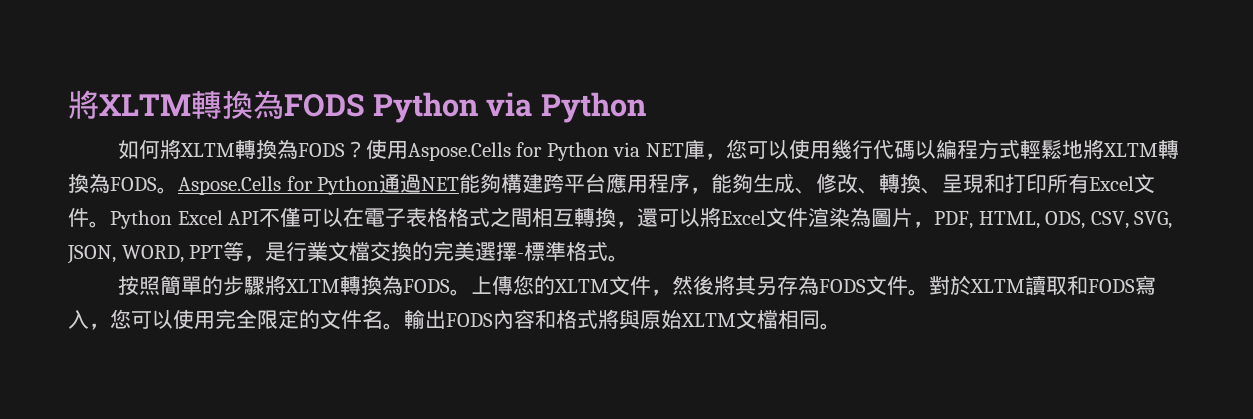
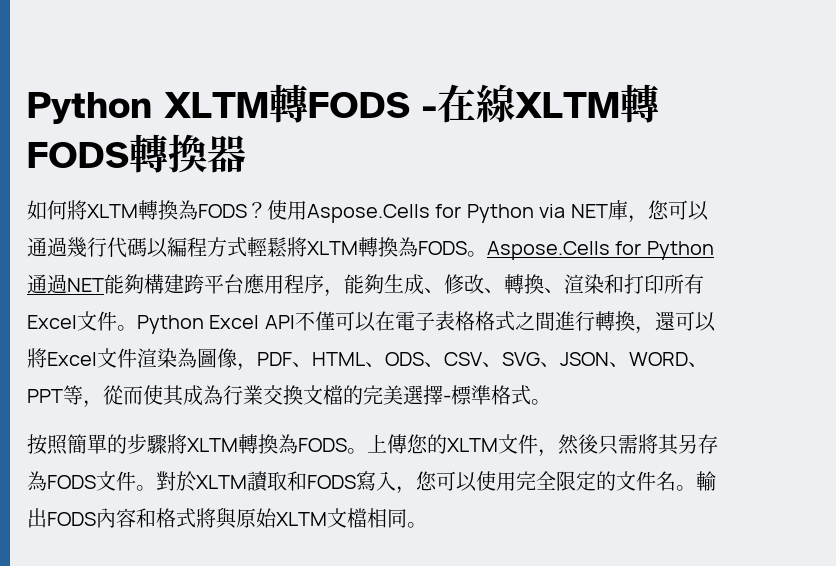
[68,90,646,123] 將XLTM轉換為FODS Python via Python -> [27,84,659,124] [27,134,246,173] Python XLTM轉FODS -在線XLTM轉FODS轉換器
[788,139,831,159] 使用 -> [27,237,67,257] 通過
[1061,140,1083,159] 地 -> (287, 247) none
[942,174,985,193] 呈現 -> [564,274,604,294] 渲染
[532,208,575,227] 相互 -> [554,311,595,331] 進行
[892,208,1173,229] [67,241,413,264] 片，PDF, HTML, ODS, CSV, SVG, JSON, WORD, PPT等，是行業文檔交換 -> [217,348,708,371] [27,385,343,408] 像，PDF、HTML、ODS、CSV、SVG、JSON、WORD、PPT等，從而使其成為行業交換文檔
(714, 285) none -> [598,434,638,455] 只需

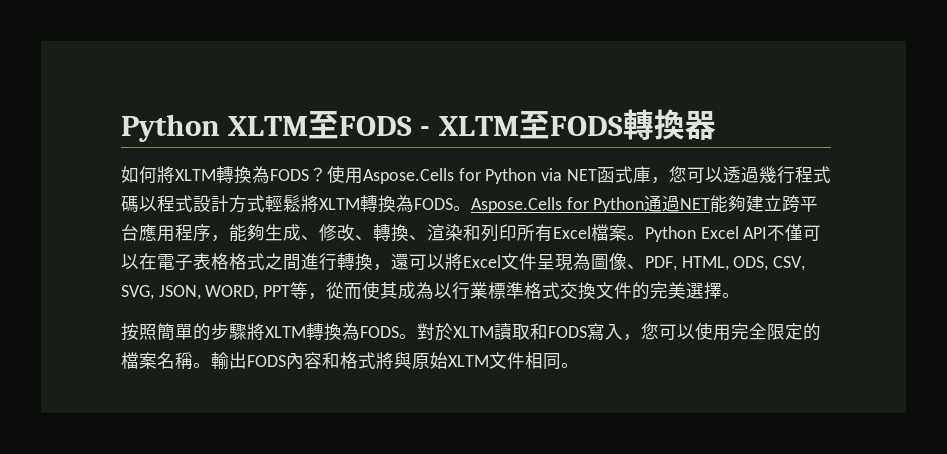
[269,84,308,123] 轉 -> [308,111,340,139] 至
[437,84,659,123] 在線XLTM轉 -> [438,111,550,139] XLTM至
(608, 211) none -> [596,166,633,183] 函式
[27,237,207,258] 通過幾行代碼以編程 -> [722,166,831,184] [121,195,229,213] 透過幾行程式碼以程式設計
[144,274,184,294] 構建 -> [746,195,783,212] 建立
[624,274,644,294] 打 -> [481,224,499,242] 列
[77,311,117,331] 文件 -> [591,224,627,241] 檔案
[137,348,708,371] 渲染為圖像，PDF、HTML、ODS、CSV、SVG、JSON、WORD、 -> [537,253,806,271] [121,285,259,300] 呈現為圖像、PDF, HTML, ODS, CSV, SVG, JSON, WORD,
[223,385,531,405] 行業交換文檔的完美選擇-標準格式 -> [434,282,723,300] 以行業標準格式交換文件的完美選擇
[367,434,718,457] [27,471,156,491] 上傳您的XLTM文件，然後只需將其另存為FODS文件。 -> (417, 336) none
[616,471,676,491] 文件名 -> [121,352,193,369] 檔案名稱
[347,508,367,528] 檔 -> [507,352,525,369] 件

